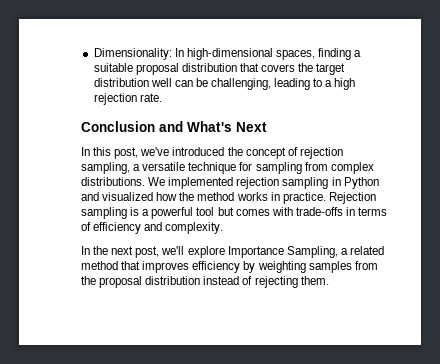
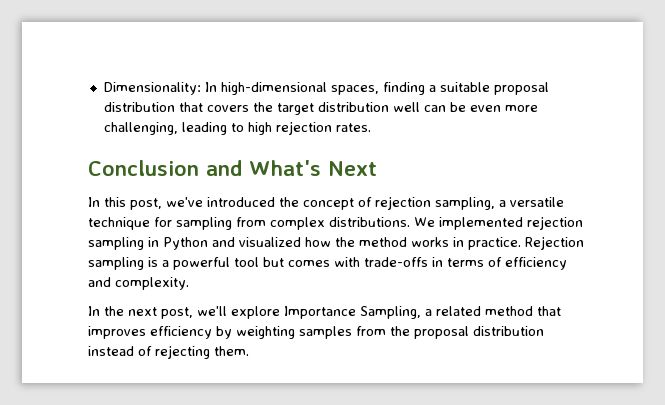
(208, 82) none -> [469,105,538,112] even more
[325,80,333,87] a -> (244, 127) none
[139,93,162,102] rate. -> [335,123,371,132] rates.

